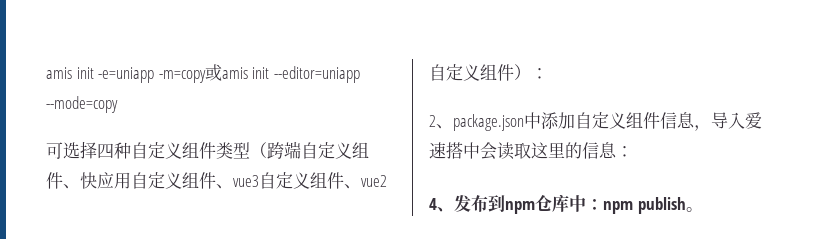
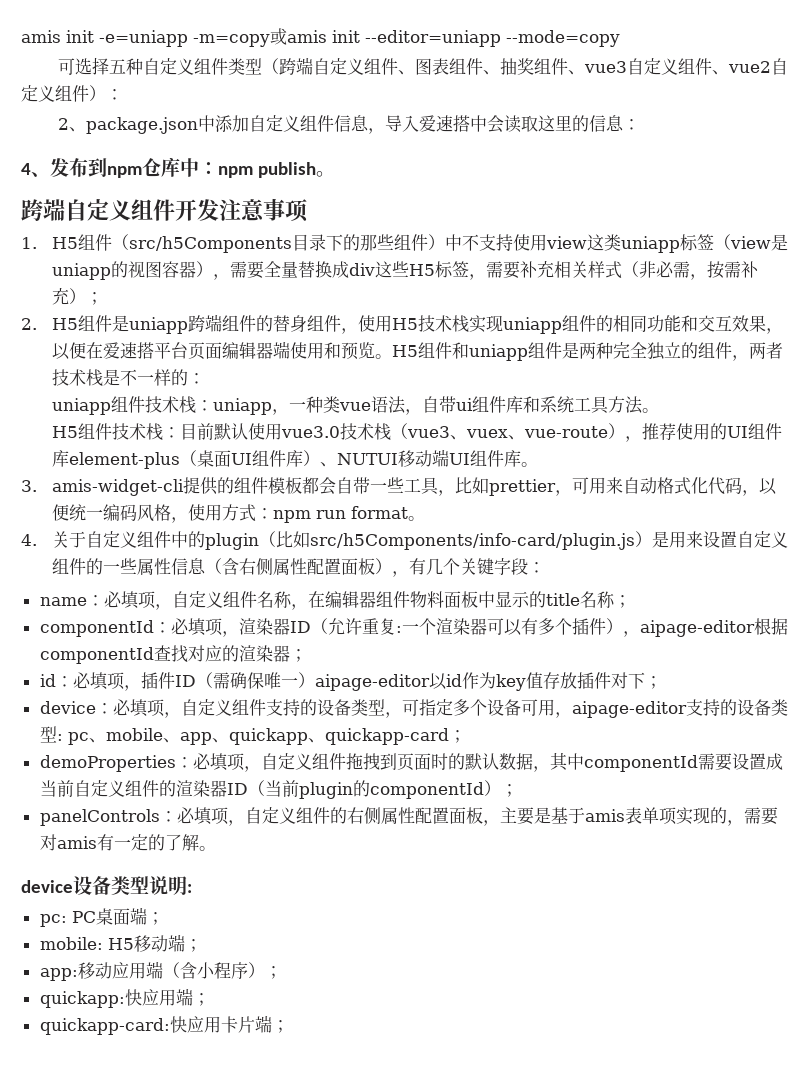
[97,143,114,159] 四 -> [108,59,126,74] 五
[80,172,182,189] 快应用自定义 -> [414,58,534,75] 图表组件、抽奖
(703, 209) none -> [21,198,308,222] [21,234,788,253] [51,260,758,280] [51,287,103,305] [21,314,783,334] [51,341,783,361] [51,369,205,386] [51,396,659,415] [51,423,782,442] [51,449,538,469] [21,477,777,496] [51,504,425,523] [21,531,788,550] [51,558,545,577] [39,591,631,610] [39,618,788,637] [39,645,307,664] [39,672,662,691] [39,699,788,718] [39,726,466,745] [39,752,783,772] [39,780,518,799] [39,807,778,826] [39,834,216,851] [21,876,192,895] [39,907,164,927] [39,934,202,952] [39,961,282,981] [39,988,210,1008] [39,1015,289,1035] // 跨端自定义组件开发注意事项 // 1. H5组件（src/h5Components目录下的那些组件）中不支持使用view这类uniapp标签（view是uniapp的视图容器），需要全量替换成div这些H5标签，需要补充相关样式（非必需，按需补充）； // 2. H5组件是uniapp跨端组件的替身组件，使用H5技术栈实现uniapp组件的相同功能和交互效果，以便在爱速搭平台页面编辑器端使用和预览。H5组件和uniapp组件是两种完全独立的组件，两者技术栈是不一样的： // uniapp组件技术栈：uniapp，一种类vue语法，自带ui组件库和系统工具方法。 // H5组件技术栈：目前默认使用vue3.0技术栈（vue3、vuex、vue-route），推荐使用的UI组件库element-plus（桌面UI组件库）、NUTUI移动端UI组件库。 // 3. amis-widget-cli提供的组件模板都会自带一些工具，比如prettier，可用来自动格式化代码，以便统一编码风格，使用方式：npm run format。 // 4.关于自定义组件中的plugin（比如src/h5Components/info-card/plugin.js）是用来设置自定义组件的一些属性信息（含右侧属性配置面板），有几个关键字段： // name：必填项，自定义组件名称，在编辑器组件物料面板中显示的title名称； // componentId：必填项，渲染器ID（允许重复:一个渲染器可以有多个插件），aipage-editor根据componentId查找对应的渲染器； // id：必填项，插件ID（需确保唯一）aipage-editor以id作为key值存放插件对下； // device：必填项，自定义组件支持的设备类型，可指定多个设备可用，aipage-editor支持的设备类型: pc、mobile、app、quickapp、quickapp-card； // demoProperties：必填项，自定义组件拖拽到页面时的默认数据，其中componentId需要设置成当前自定义组件的渲染器ID（当前plugin的componentId）； // panelControls：必填项，自定义组件的右侧属性配置面板，主要是基于amis表单项实现的，需要对amis有一定的了解。 // device设备类型说明: // pc: PC桌面端； // mobile: H5移动端； // app:移动应用端（含小程序）； // quickapp:快应用端； // quickapp-card:快应用卡片端；

